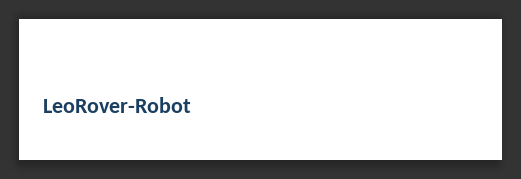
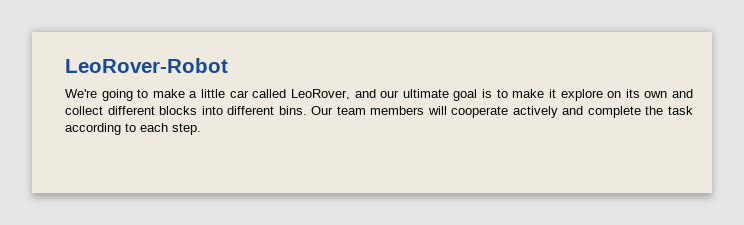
(191, 105) none -> [65,89,693,101] [65,106,693,118] [65,123,201,135] // We're going to make a little car called LeoRover, and our ultimate goal is to make it explore on its own and collect different blocks into different bins. Our team members will cooperate actively and complete the task according to each step.

